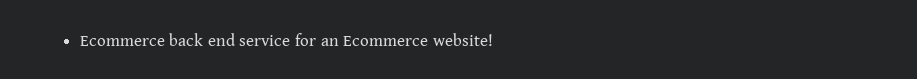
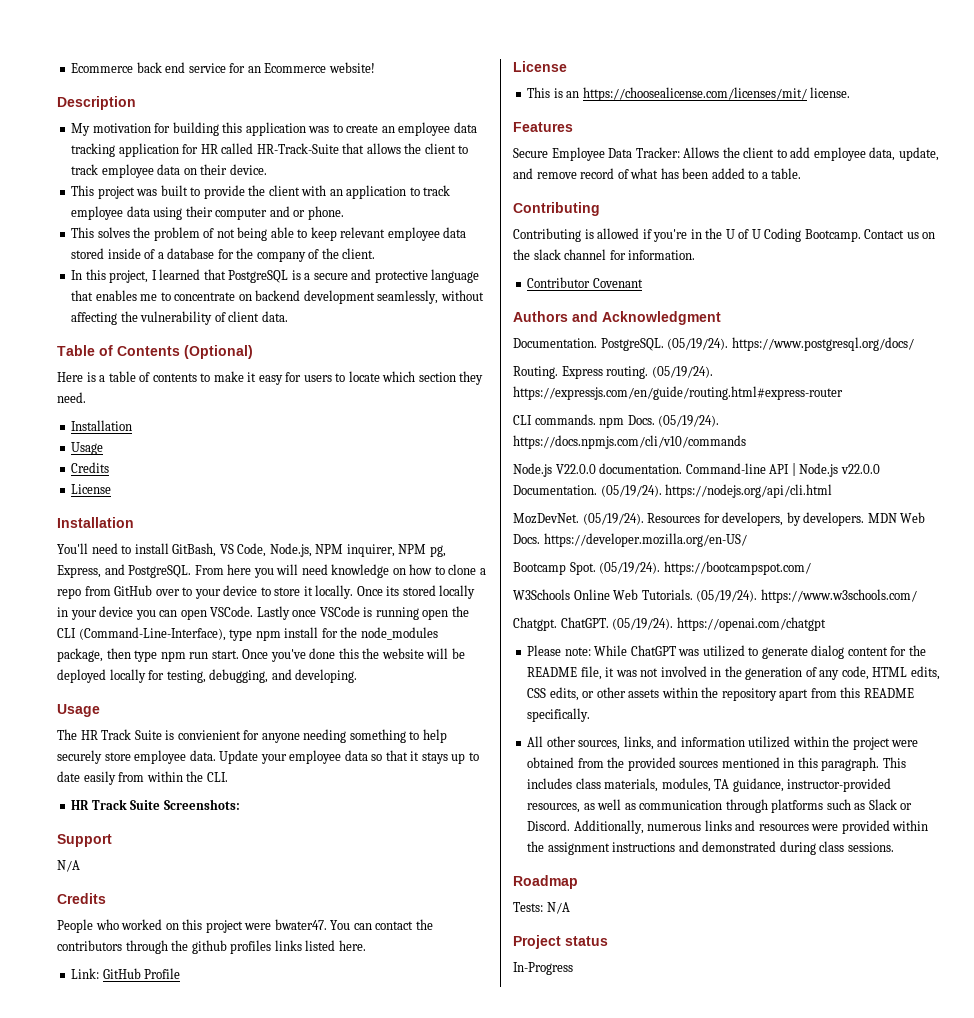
(493, 39) none -> [57,96,136,110] [71,122,477,136] [71,143,469,157] [71,164,267,178] [71,185,451,199] [71,206,344,220] [71,227,467,241] [71,248,376,262] [71,269,480,283] [71,290,484,304] [71,311,288,325] [57,345,253,359] [57,371,484,385] [57,392,86,403] [71,420,133,431] [71,442,104,455] [71,462,110,473] [71,484,112,494] [57,517,134,528] [57,543,446,557] [57,564,486,578] [57,585,476,599] [57,606,469,620] [57,627,438,641] [57,648,465,662] [57,669,358,683] [57,704,100,717] [57,729,447,743] [57,750,479,764] [57,771,228,785] [71,799,240,810] [57,834,112,847] [57,860,80,872] [57,893,106,904] [57,919,433,933] [57,940,366,954] [71,968,181,979] [513,61,567,72] [527,87,851,101] [513,122,573,132] [513,147,939,161] [513,168,802,179] [513,202,600,216] [513,228,936,242] [513,249,696,260] [527,277,643,288] [513,311,721,325] [513,337,914,351] [513,366,713,379] [513,386,843,400] [513,414,720,428] [513,435,746,449] [513,463,880,477] [513,484,833,498] [513,512,926,526] [513,533,747,547] [513,561,811,575] [513,589,917,603] [513,617,826,631] [527,645,926,659] [527,666,940,680] [527,687,914,701] [527,708,591,722] [527,736,919,750] [527,757,906,771] [527,778,892,792] [527,799,913,813] [527,820,929,834] [527,841,894,855] [513,875,578,889] [513,902,570,914] [513,935,608,949] [513,962,573,975] // Description // My motivation for building this application was to create an employee data tracking application for HR called HR-Track-Suite that allows the client to track employee data on their device. // This project was built to provide the client with an application to track employee data using their computer and or phone. // This solves the problem of not being able to keep relevant employee data stored inside of a database for the company of the client. // In this project, I learned that PostgreSQL is a secure and protective language that enables me to concentrate on backend development seamlessly, without affecting the vulnerability of client data. // Table of Contents (Optional) // Here is a table of contents to make it easy for users to locate which section they need. // Installation // Usage // Credits // License // Installation // You'll need to install GitBash, VS Code, Node.js, NPM inquirer, NPM pg, Express, and PostgreSQL. From here you will need knowledge on how to clone a repo from GitHub over to your device to store it locally. Once its stored locally in your device you can open VSCode. Lastly once VSCode is running open the CLI (Command-Line-Interface), type npm install for the node_modules package, then type npm run start. Once you've done this the website will be deployed locally for testing, debugging, and developing. // Usage // The HR Track Suite is convienient for anyone needing something to help securely store employee data. Update your employee data so that it stays up to date easily from within the CLI. // HR Track Suite Screenshots: // Support // N/A // Credits // People who worked on this project were bwater47. You can contact the contributors through the github profiles links listed here. // Link: GitHub Profile // License // This is an https://choosealicense.com/licenses/mit/ license. // Features // Secure Employee Data Tracker: Allows the client to add employee data, update, and remove record of what has been added to a table. // Contributing // Contributing is allowed if you're in the U of U Coding Bootcamp. Contact us on the slack channel for information. // Contributor Covenant // Authors and Acknowledgment // Documentation. PostgreSQL. (05/19/24). https://www.postgresql.org/docs/ // Routing. Express routing. (05/19/24). https://expressjs.com/en/guide/routing.html#express-router // CLI commands. npm Docs. (05/19/24). https://docs.npmjs.com/cli/v10/commands // Node.js V22.0.0 documentation. Command-line API | Node.js v22.0.0 Documentation. (05/19/24). https://nodejs.org/api/cli.html // MozDevNet. (05/19/24). Resources for developers, by developers. MDN Web Docs. https://developer.mozilla.org/en-US/ // Bootcamp Spot. (05/19/24). https://bootcampspot.com/ // W3Schools Online Web Tutorials. (05/19/24). https://www.w3schools.com/ // Chatgpt. ChatGPT. (05/19/24). https://openai.com/chatgpt // Please note: While ChatGPT was utilized to generate dialog content for the README file, it was not involved in the generation of any code, HTML edits, CSS edits, or other assets within the repository apart from this README specifically. // All other sources, links, and information utilized within the project were obtained from the provided sources mentioned in this paragraph. This includes class materials, modules, TA guidance, instructor-provided resources, as well as communication through platforms such as Slack or Discord. Additionally, numerous links and resources were provided within the assignment instructions and demonstrated during class sessions. // Roadmap // Tests: N/A // Project status // In-Progress

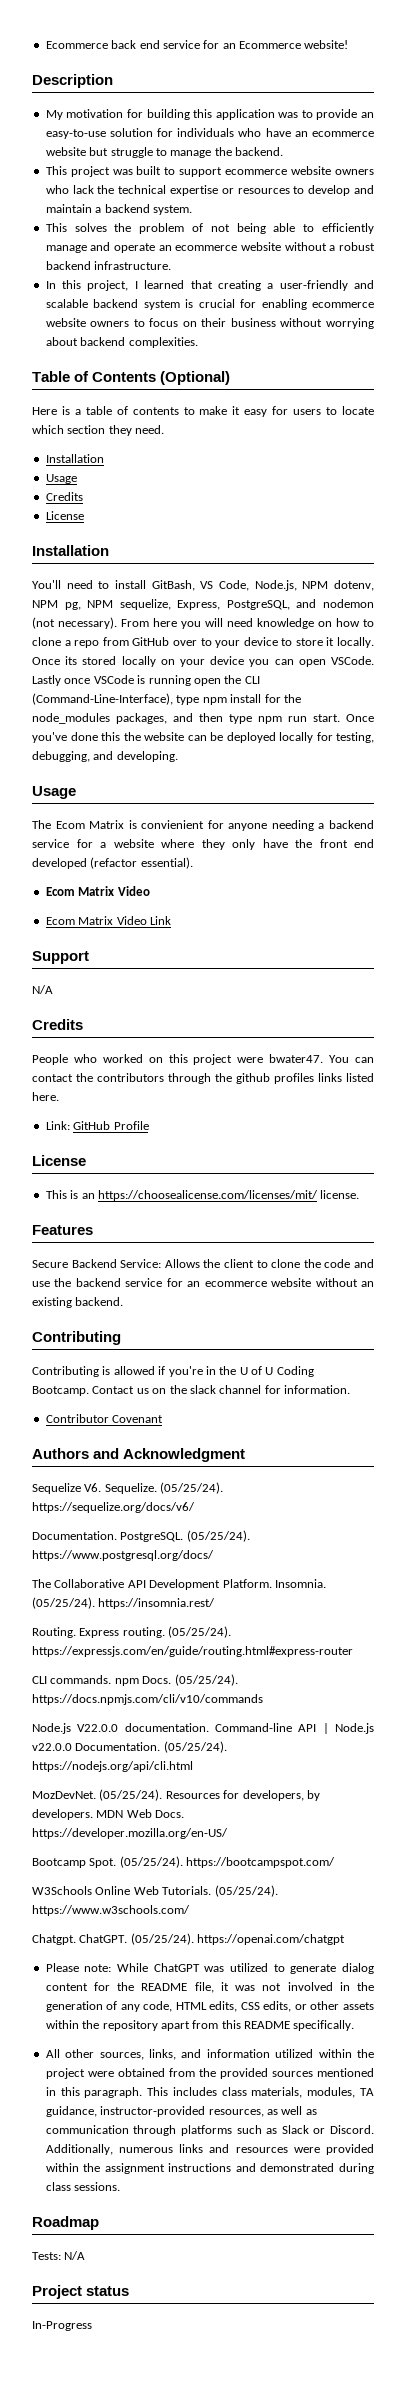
[346,122,477,136] [71,143,469,157] [71,164,267,178] create an employee data tracking application for HR called HR-Track-Suite that allows the client to track employee data on their device. -> [316,109,374,120] [45,128,374,139] [45,147,283,158] provide an easy-to-use solution for individuals who have an ecommerce website but struggle to manage the backend.
[203,185,451,199] [71,206,344,220] provide the client with an application to track employee data using their computer and or phone. -> [179,166,374,177] [45,185,374,196] [45,204,192,215] support ecommerce website owners who lack the technical expertise or resources to develop and maintain a backend system.
[310,227,467,241] [71,248,376,262] keep relevant employee data stored inside of a database for the company of the client. -> [321,223,374,234] [45,242,375,253] [45,261,172,270] efficiently manage and operate an ecommerce website without a robust backend infrastructure.
[228,269,480,283] [71,290,484,304] [71,311,288,325] PostgreSQL is a secure and protective language that enables me to concentrate on backend development seamlessly, without affecting the vulnerability of client data. -> [217,280,374,291] [45,299,375,310] [45,318,374,329] [45,337,198,348] creating a user-friendly and scalable backend system is crucial for enabling ecommerce website owners to focus on their business without worrying about backend complexities.
[346,544,395,557] inquirer, -> [334,580,374,591] dotenv,
[57,564,192,578] Express, and PostgreSQL. -> [87,599,374,610] [32,617,117,629] NPM sequelize, Express, PostgreSQL, and nodemon (not necessary).
[57,607,68,617] in -> [160,659,175,665] on
[57,648,103,662] package, -> [116,713,193,724] packages, and
[426,648,449,659] will -> [187,735,207,741] can
[80,729,162,740] HR Track Suite -> [55,820,125,829] Ecom Matrix
[349,729,447,743] [57,750,479,764] [57,771,228,785] [71,799,240,810] something to help securely store employee data. Update your employee data so that it stays up to date easily from within the CLI. // HR Track Suite Screenshots: -> [318,820,374,829] [32,839,374,850] [32,857,193,869] [45,886,150,896] [45,916,171,925] a backend service for a website where they only have the front end developed (refactor essential). // Ecom Matrix Video // Ecom Matrix Video Link
[551,147,680,161] Employee Data Tracker: -> [71,1259,162,1268] Backend Service:
[790,147,939,161] [513,168,802,179] add employee data, update, and remove record of what has been added to a table. -> [271,1259,374,1268] [32,1278,375,1287] [32,1297,124,1308] clone the code and use the backend service for an ecommerce website without an existing backend.
(721, 318) none -> [32,1482,224,1494] [32,1502,195,1513] // Sequelize V6. Sequelize. (05/25/24). https://sequelize.org/docs/v6/
[667,338,729,350] (05/19/24). -> [186,1530,250,1542] (05/25/24).
(914, 344) none -> [32,1579,326,1590] [32,1597,216,1609] // The Collaborative API Development Platform. Insomnia. (05/25/24). https://insomnia.rest/
[651,366,713,378] (05/19/24). -> [168,1626,232,1638] (05/25/24).
[658,415,720,427] (05/19/24). -> [174,1674,238,1686] (05/25/24).
[600,485,662,497] (05/19/24). -> [163,1741,227,1753] (05/25/24).
[582,513,644,525] (05/19/24). -> [99,1789,163,1801] (05/25/24).
[599,562,661,574] (05/19/24). -> [119,1856,183,1868] (05/25/24).
[696,590,758,602] (05/19/24). -> [214,1885,278,1897] (05/25/24).
[612,618,674,630] (05/19/24). -> [130,1933,194,1945] (05/25/24).

